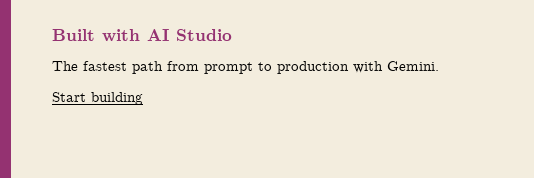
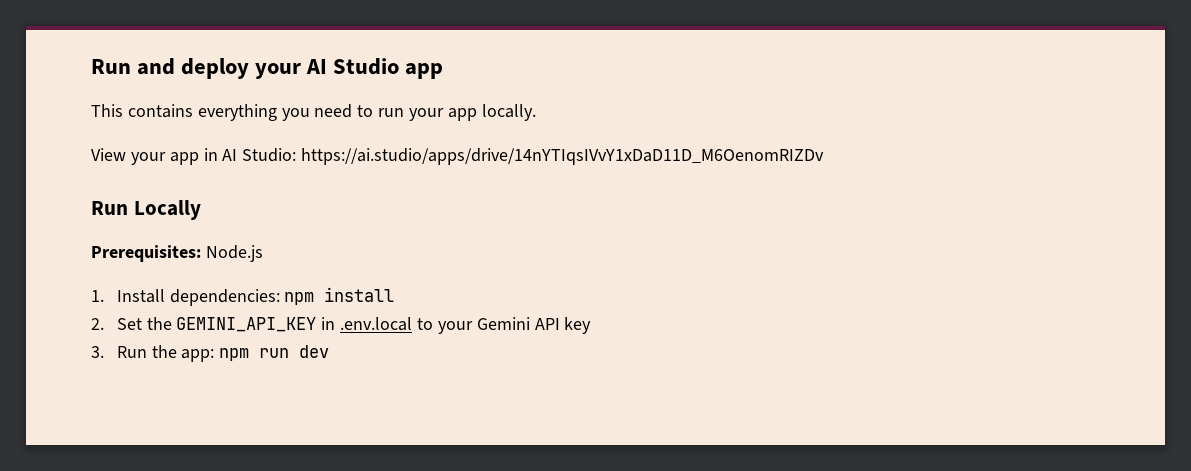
[52,29,232,42] [52,61,439,74] [52,92,143,105] Built with AI Studio // The fastest path from prompt to production with Gemini. // Start building -> [91,58,444,79] [91,104,536,121] [91,148,825,165] [91,200,201,220] [91,245,263,262] [91,287,395,306] [91,317,592,334] [91,345,330,362] Run and deploy your AI Studio app // This contains everything you need to run your app locally. // View your app in AI Studio: https://ai.studio/apps/drive/14nYTIqsIVvY1xDaD11D_M6OenomRIZDv // Run Locally // Prerequisites: Node.js // 1. Install dependencies: npm install // 2. Set the GEMINI_API_KEY in .env.local to your Gemini API key // 3. Run the app: npm run dev

